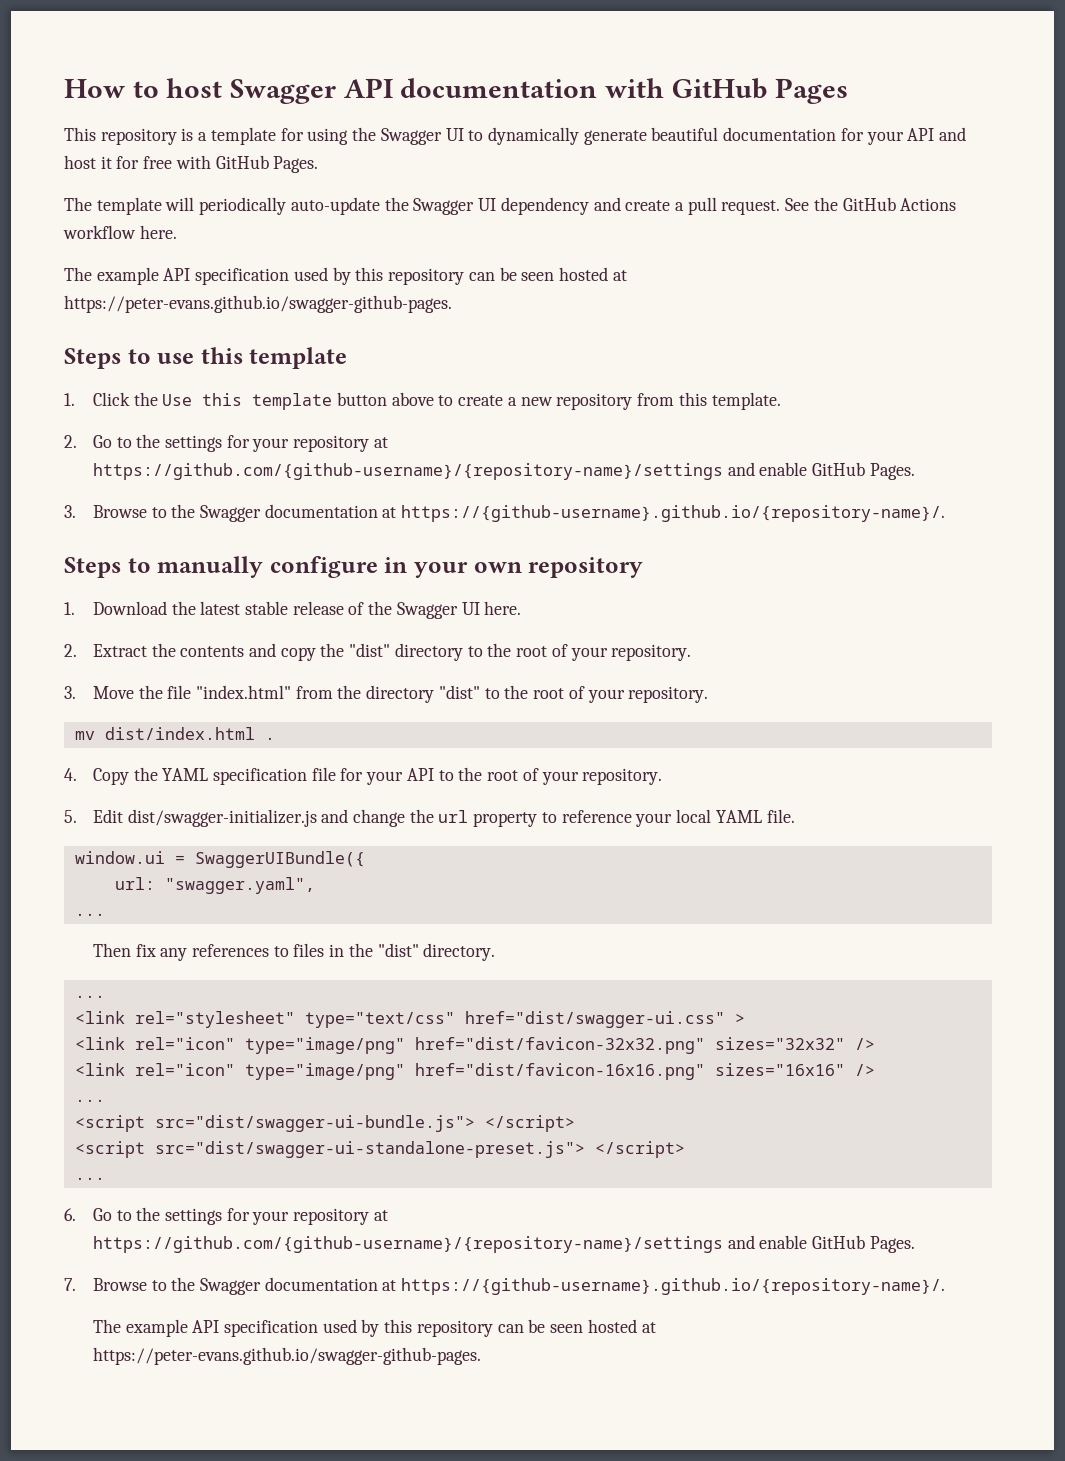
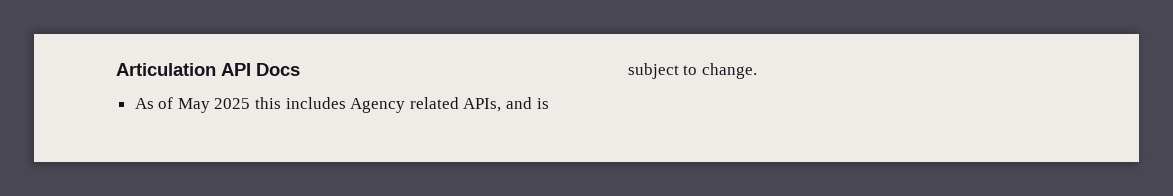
[64,78,848,104] [64,127,967,145] [64,155,319,173] [64,197,957,215] [63,225,177,239] [64,267,627,285] [64,295,452,313] [64,347,348,369] [64,392,781,410] [64,434,388,452] [92,462,915,480] [64,504,946,522] [64,556,644,578] [64,601,522,619] [64,643,692,661] [64,685,709,703] [74,727,275,740] [64,767,663,785] [64,809,795,827] [74,851,365,868] [114,877,315,894] [74,913,105,916] [92,943,496,961] [74,995,105,998] [74,1011,745,1028] [74,1037,875,1054] [74,1063,875,1080] [74,1099,105,1102] [74,1115,575,1132] [74,1141,685,1158] [74,1177,105,1180] [64,1207,388,1225] [92,1235,915,1253] [64,1277,946,1295] [92,1319,656,1337] [92,1347,481,1365] How to host Swagger API documentation with GitHub Pages // This repository is a template for using the Swagger UI to dynamically generate beautiful documentation for your API and host it for free with GitHub Pages. // The template will periodically auto-update the Swagger UI dependency and create a pull request. See the GitHub Actions workflow here. // The example API specification used by this repository can be seen hosted at https://peter-evans.github.io/swagger-github-pages. // Steps to use this template // 1. Click the Use this template button above to create a new repository from this template. // 2. Go to the settings for your repository at https://github.com/{github-username}/{repository-name}/settings and enable GitHub Pages. // 3. Browse to the Swagger documentation at https://{github-username}.github.io/{repository-name}/. // Steps to manually configure in your own repository // 1. Download the latest stable release of the Swagger UI here. // 2. Extract the contents and copy the "dist" directory to the root of your repository. // 3. Move the file "index.html" from the directory "dist" to the root of your repository. // mv dist/index.html . // 4. Copy the YAML specification file for your API to the root of your repository. // 5. Edit dist/swagger-initializer.js and change the url property to reference your local YAML file. // window.ui = SwaggerUIBundle({ // url: "swagger.yaml", // ... // Then fix any references to files in the "dist" directory. // ... // <link rel="stylesheet" type="text/css" href="dist/swagger-ui.css" > // <link rel="icon" type="image/png" href="dist/favicon-32x32.png" sizes="32x32" /> // <link rel="icon" type="image/png" href="dist/favicon-16x16.png" sizes="16x16" /> // ... // <script src="dist/swagger-ui-bundle.js"> </script> // <script src="dist/swagger-ui-standalone-preset.js"> </script> // ... // 6. Go to the settings for your repository at https://github.com/{github-username}/{repository-name}/settings and enable GitHub Pages. // 7. Browse to the Swagger documentation at https://{github-username}.github.io/{repository-name}/. // The example API specification used by this repository can be seen hosted at https://peter-evans.github.io/swagger-github-pages. -> [116,63,300,76] [134,97,549,113] [627,63,757,79] Articulation API Docs // As of May 2025 this includes Agency related APIs, and is subject to change.

